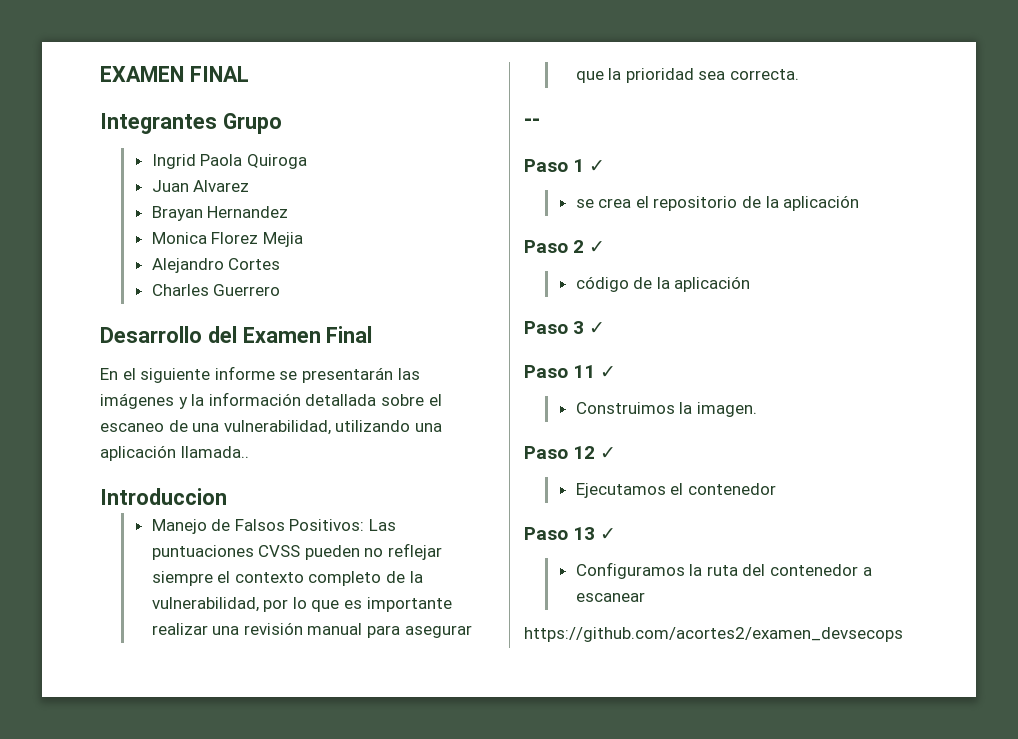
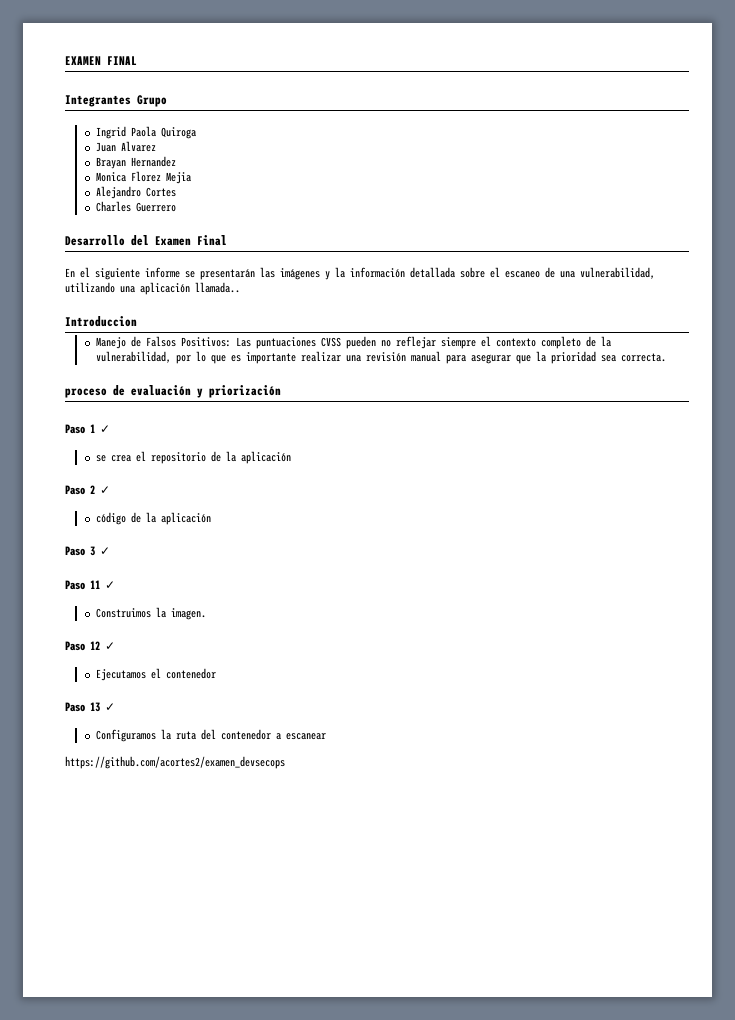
[524,118,540,127] -- -> [65,385,281,398] proceso de evaluación y priorización

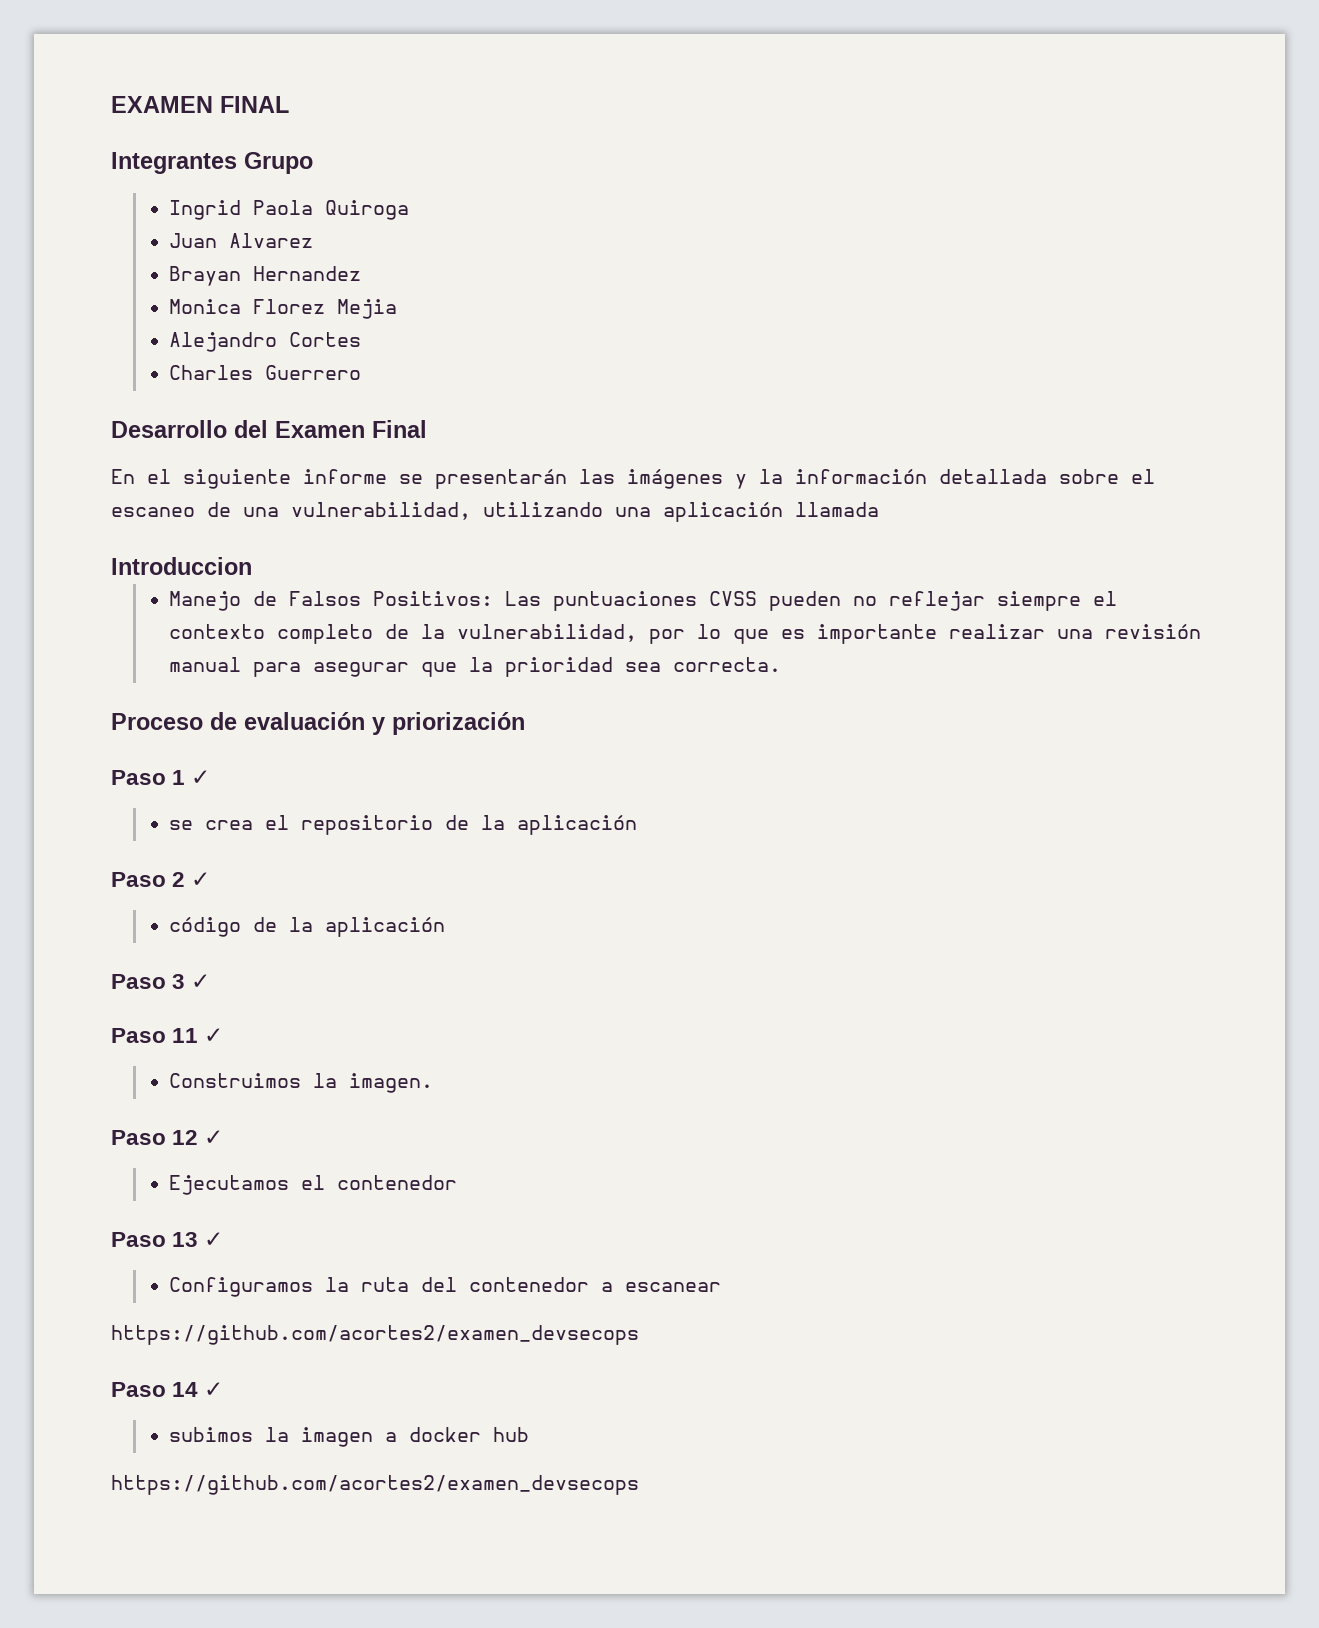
[195,282,240,293] llamada.. -> [795,502,879,517] llamada
[65,388,107,398] proceso -> [111,713,203,730] Proceso
(285, 762) none -> [111,1382,224,1397] [168,1427,529,1447] [111,1475,639,1495] // Paso 14 ✓ // subimos la imagen a docker hub // https://github.com/acortes2/examen_devsecops

